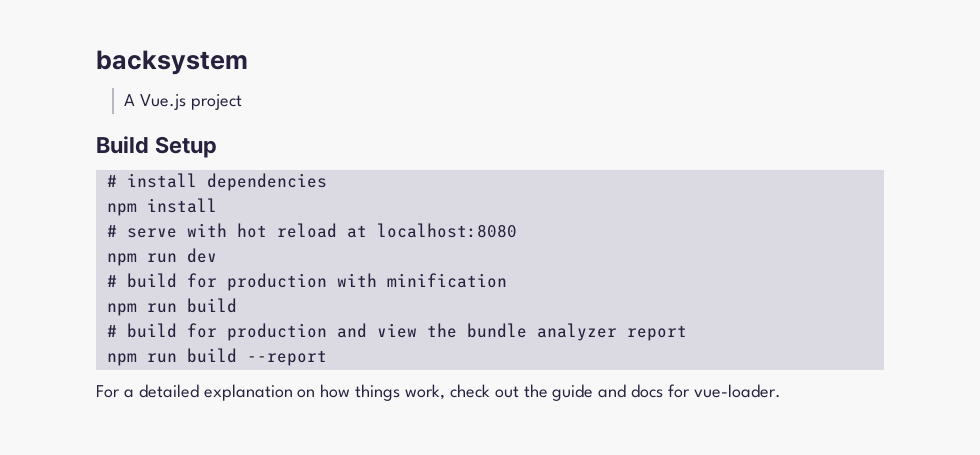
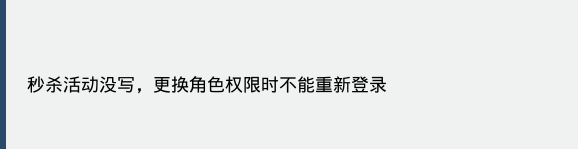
[96,50,248,75] [124,94,242,110] [96,136,218,158] [106,173,327,191] [106,198,217,216] [106,223,517,238] [106,248,217,266] [106,273,507,291] [106,298,237,316] [106,323,687,341] [106,348,327,366] [96,384,781,401] backsystem // A Vue.js project // Build Setup // # install dependencies // npm install // # serve with hot reload at localhost:8080 // npm run dev // # build for production with minification // npm run build // # build for production and view the bundle analyzer report // npm run build --report // For a detailed explanation on how things work, check out the guide and docs for vue-loader. -> [27,76,387,94] 秒杀活动没写，更换角色权限时不能重新登录

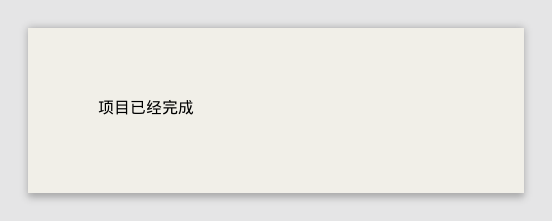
[27,76,387,94] 秒杀活动没写，更换角色权限时不能重新登录 -> [98,99,194,115] 项目已经完成

